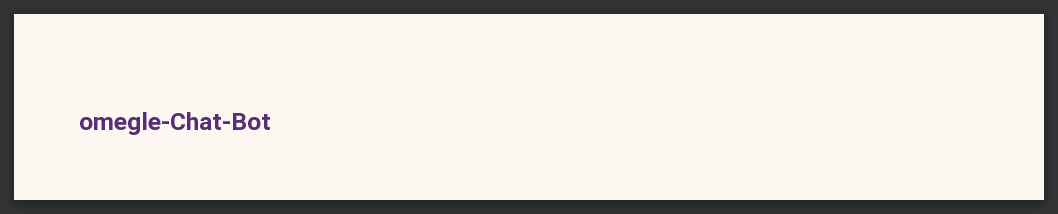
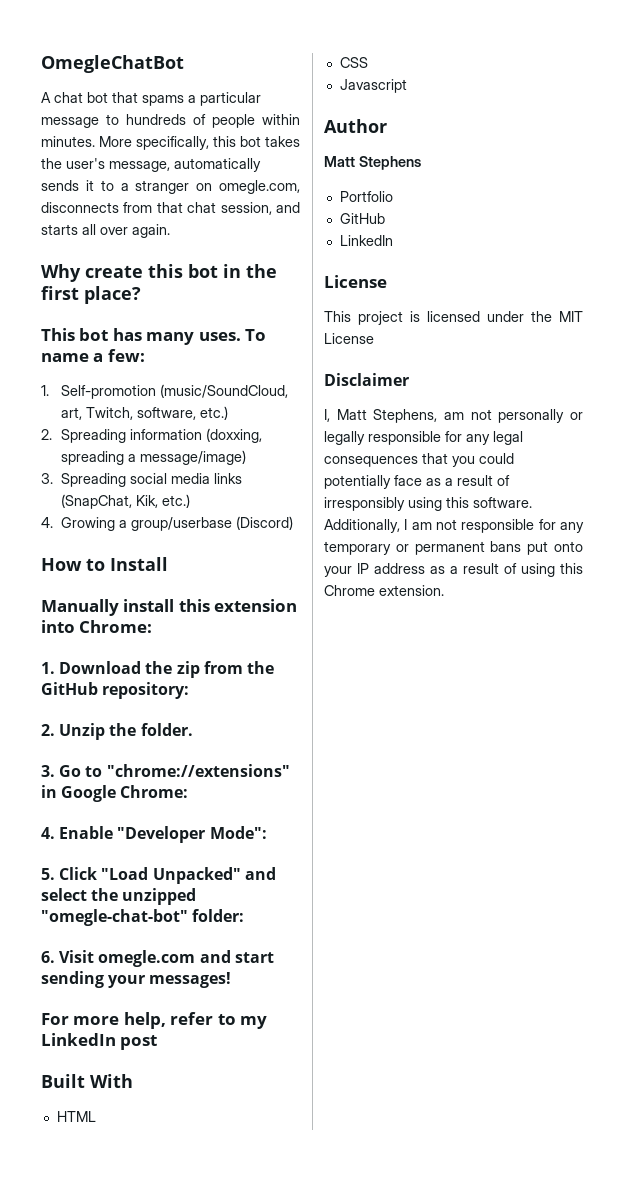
[79,112,271,135] omegle-Chat-Bot -> [41,55,184,73] [41,92,261,106] [41,114,300,128] [41,136,300,150] [41,158,261,172] [41,180,300,194] [41,202,300,215] [41,224,170,238] [41,264,277,282] [41,286,141,304] [41,328,267,345] [41,349,145,362] [41,384,288,399] [60,406,228,420] [41,428,262,443] [60,450,246,465] [41,473,242,487] [60,494,190,509] [41,516,293,531] [41,557,168,571] [41,599,298,616] [41,620,153,633] [41,661,274,678] [41,682,190,699] [41,723,193,740] [41,764,290,777] [41,785,189,802] [41,826,267,843] [41,867,276,884] [41,888,197,905] [41,909,245,926] [41,950,274,967] [41,971,232,988] [41,1012,268,1029] [41,1033,158,1050] [41,1074,133,1088] [56,1111,96,1122] [339,57,368,68] [339,79,407,93] [324,119,387,133] [324,156,421,170] [339,191,393,202] [339,213,385,224] [339,235,393,246] [324,275,387,288] [324,311,583,325] [324,333,374,344] [324,373,409,386] [324,409,583,423] [324,431,523,445] [324,453,514,467] [324,475,510,489] [324,497,532,511] [324,519,584,533] [324,541,583,555] [324,563,583,577] [324,585,444,596] OmegleChatBot // A chat bot that spams a particular message to hundreds of people within minutes. More specifically, this bot takes the user's message, automatically sends it to a stranger on omegle.com, disconnects from that chat session, and starts all over again. // Why create this bot in the first place? // This bot has many uses. To name a few: // 1. Self-promotion (music/SoundCloud, art, Twitch, software, etc.) // 2. Spreading information (doxxing, spreading a message/image) // 3. Spreading social media links (SnapChat, Kik, etc.) // 4. Growing a group/userbase (Discord) // How to Install // Manually install this extension into Chrome: // 1. Download the zip from the GitHub repository: // 2. Unzip the folder. // 3. Go to "chrome://extensions" in Google Chrome: // 4. Enable "Developer Mode": // 5. Click "Load Unpacked" and select the unzipped "omegle-chat-bot" folder: // 6. Visit omegle.com and start sending your messages! // For more help, refer to my LinkedIn post // Built With // HTML // CSS // Javascript // Author // Matt Stephens // Portfolio // GitHub // LinkedIn // License // This project is licensed under the MIT License // Disclaimer // I, Matt Stephens, am not personally or legally responsible for any legal consequences that you could potentially face as a result of irresponsibly using this software. Additionally, I am not responsible for any temporary or permanent bans put onto your IP address as a result of using this Chrome extension.

